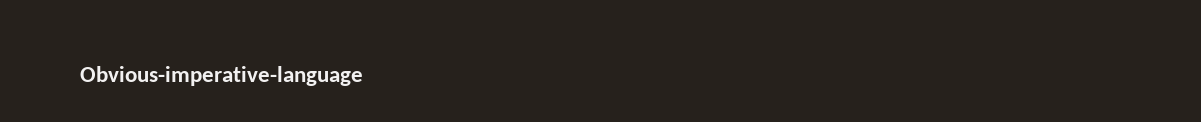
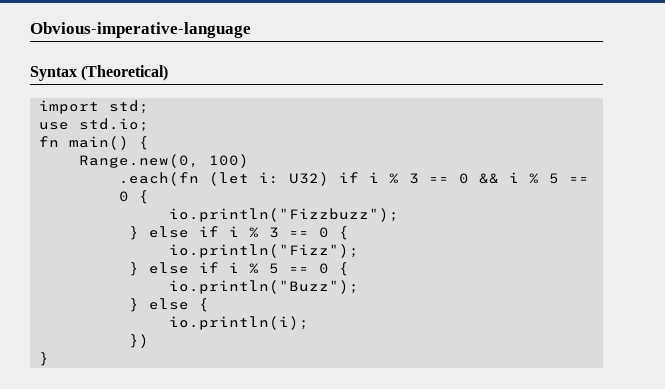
(363, 76) none -> [30,65,169,81] [38,100,149,114] [38,118,149,132] [38,136,149,150] [78,154,249,168] [118,172,589,186] [118,190,149,204] [168,208,399,222] [128,226,349,240] [168,244,359,258] [128,262,349,276] [168,280,359,294] [128,298,209,312] [168,316,309,330] [128,334,149,348] [38,352,49,366] // Syntax (Theoretical) // import std; // use std.io; // fn main() { // Range.new(0, 100) // .each(fn (let i: U32) if i % 3 == 0 && i % 5 == 0 { // io.println("Fizzbuzz"); // } else if i % 3 == 0 { // io.println("Fizz"); // } else if i % 5 == 0 { // io.println("Buzz"); // } else { // io.println(i); // }) // }

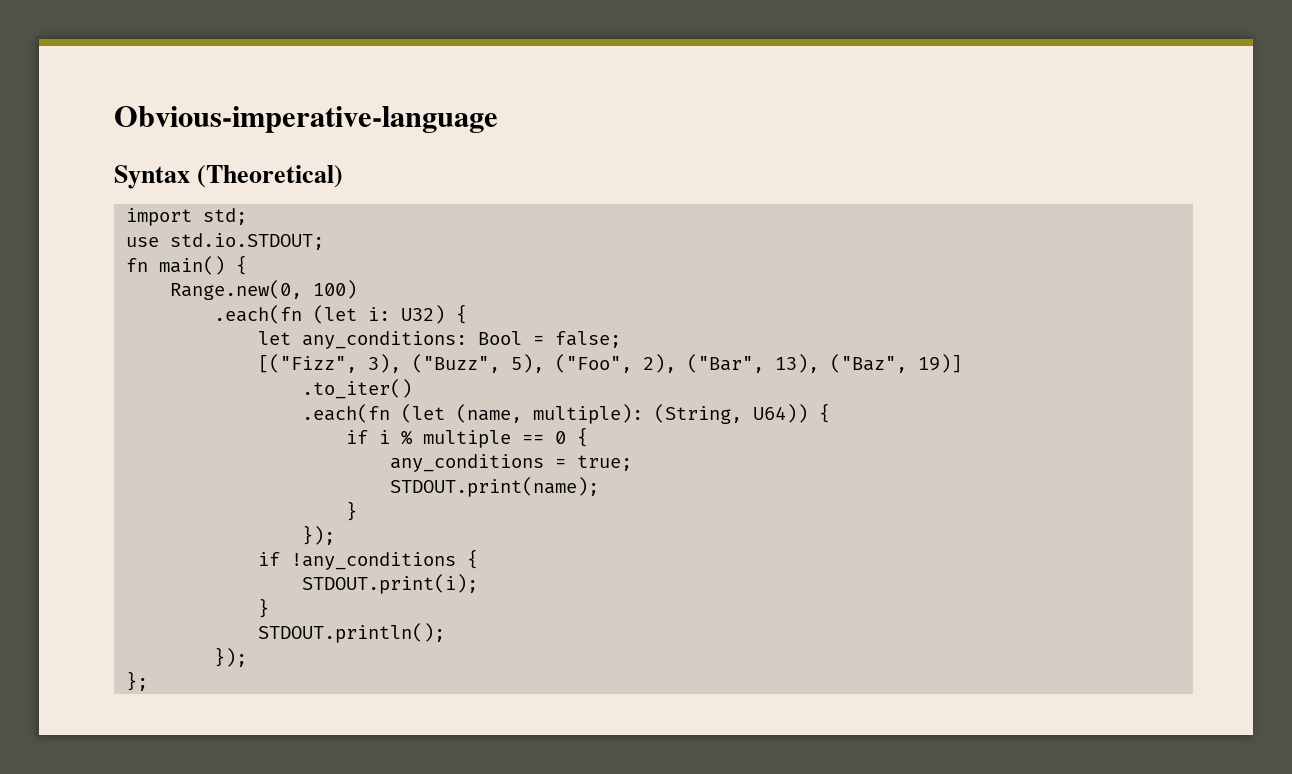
[78,118,149,132] std.io; -> [169,233,324,250] std.io.STDOUT;
[338,172,589,184] [118,190,149,204] [168,208,399,222] [128,226,349,240] [168,244,359,258] [128,262,349,276] [168,280,359,294] [128,298,209,312] [168,316,309,330] [128,334,149,348] [38,352,49,366] if i % 3 == 0 && i % 5 == 0 { // io.println("Fizzbuzz"); // } else if i % 3 == 0 { // io.println("Fizz"); // } else if i % 5 == 0 { // io.println("Buzz"); // } else { // io.println(i); // }) // } -> [455,304,467,324] [257,331,621,349] [257,354,962,373] [301,379,412,399] [301,403,830,424] [345,427,588,448] [389,454,632,472] [389,477,599,497] [345,501,357,521] [301,525,335,545] [257,549,478,570] [301,574,478,594] [257,598,269,618] [257,623,445,643] [213,647,247,667] [125,671,148,691] { // let any_conditions: Bool = false; // [("Fizz", 3), ("Buzz", 5), ("Foo", 2), ("Bar", 13), ("Baz", 19)] // .to_iter() // .each(fn (let (name, multiple): (String, U64)) { // if i % multiple == 0 { // any_conditions = true; // STDOUT.print(name); // } // }); // if !any_conditions { // STDOUT.print(i); // } // STDOUT.println(); // }); // };

